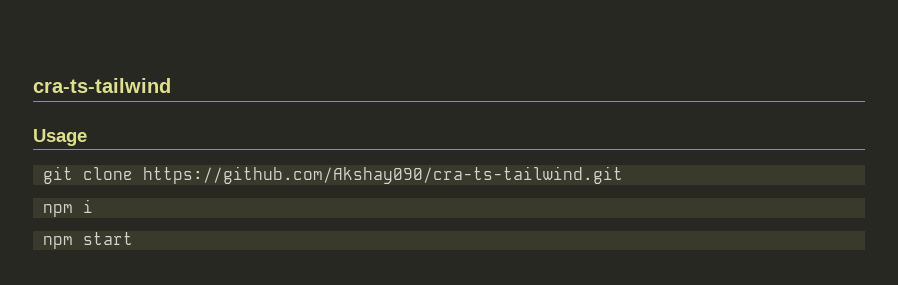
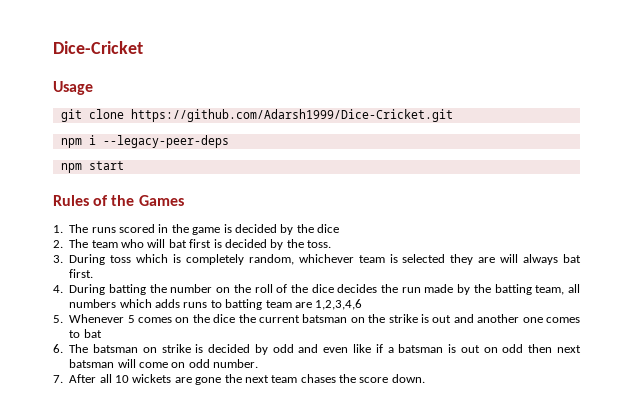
[33,78,171,93] cra-ts-tailwind -> [53,41,143,54] Dice-Cricket
[142,166,623,184] https://github.com/Akshay090/cra-ts-tailwind.git -> [130,109,453,122] https://github.com/Adarsh1999/Dice-Cricket.git
(93, 206) none -> [102,135,229,148] --legacy-peer-deps
(133, 238) none -> [53,195,184,206] [53,224,339,235] [53,239,331,250] [53,254,581,265] [69,269,94,278] [53,284,580,295] [69,299,363,310] [53,314,580,323] [69,329,102,338] [53,344,581,355] [69,359,259,368] [53,374,425,385] // Rules of the Games // 1. The runs scored in the game is decided by the dice // 2. The team who will bat first is decided by the toss. // 3. During toss which is completely random, whichever team is selected they are will always bat first. // 4. During batting the number on the roll of the dice decides the run made by the batting team, all numbers which adds runs to batting team are 1,2,3,4,6 // 5. Whenever 5 comes on the dice the current batsman on the strike is out and another one comes to bat // 6. The batsman on strike is decided by odd and even like if a batsman is out on odd then next batsman will come on odd number. // 7. After all 10 wickets are gone the next team chases the score down.

